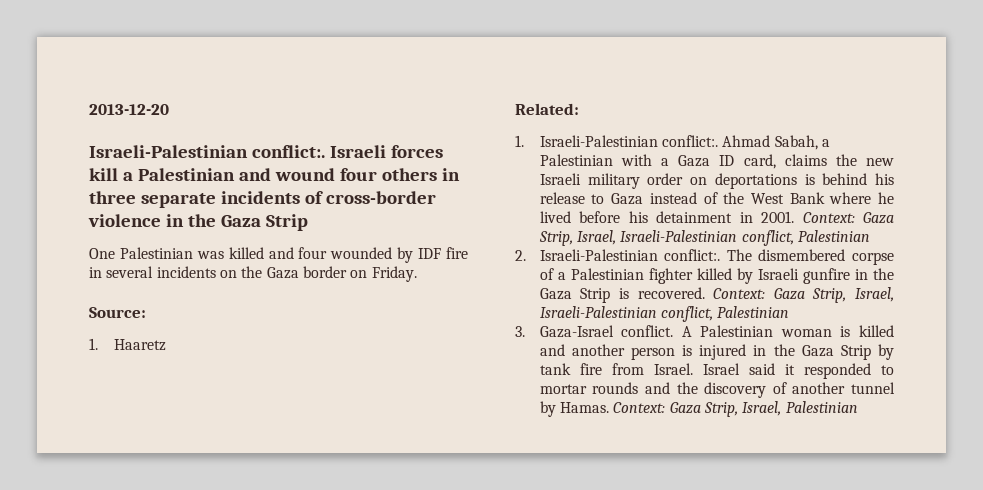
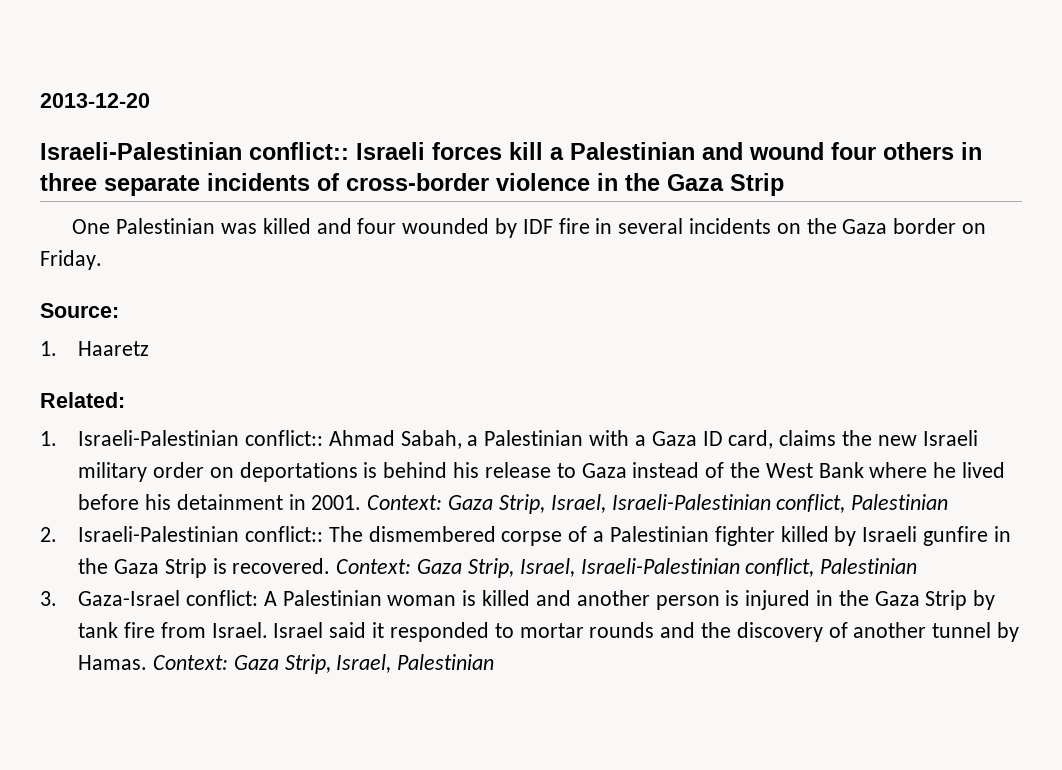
[251,145,325,158] conflict:. -> [249,142,349,160] conflict::
[662,135,719,147] conflict:. -> [245,430,324,446] conflict::
[664,249,721,261] conflict:. -> [245,526,324,542] conflict::
[621,325,674,337] conflict. -> [186,590,259,606] conflict:

